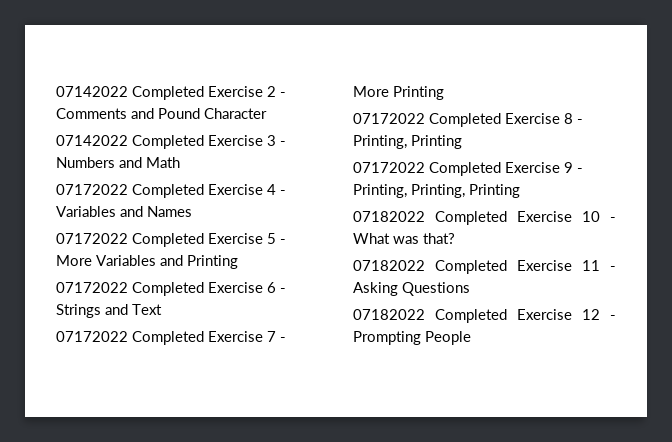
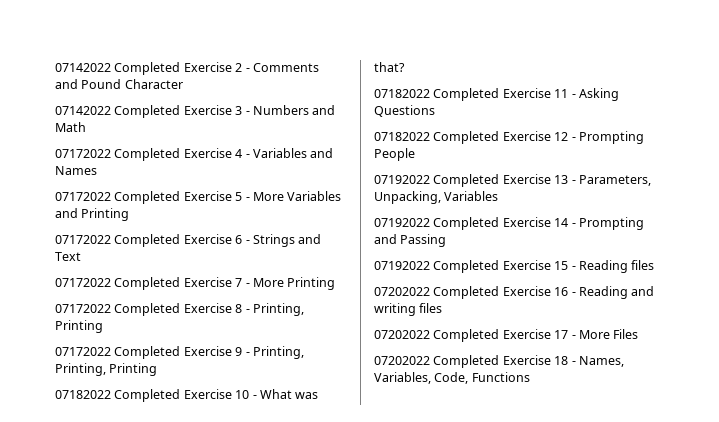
(471, 338) none -> [374,174,651,187] [374,191,499,204] [374,217,644,230] [374,234,447,247] [374,260,655,273] [374,286,655,299] [374,303,443,316] [374,329,639,342] [374,355,624,368] [374,372,530,384] // 07192022 Completed Exercise 13 - Parameters, Unpacking, Variables // 07192022 Completed Exercise 14 - Prompting and Passing // 07192022 Completed Exercise 15 - Reading files // 07202022 Completed Exercise 16 - Reading and writing files // 07202022 Completed Exercise 17 - More Files // 07202022 Completed Exercise 18 - Names, Variables, Code, Functions

